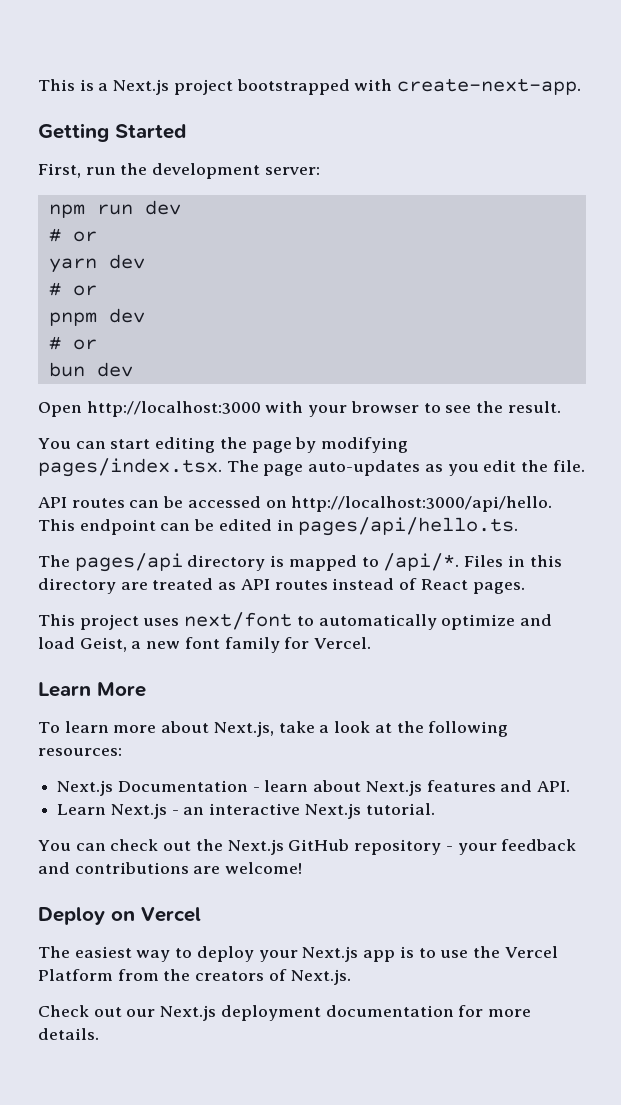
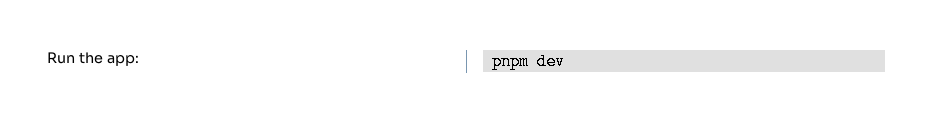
[38,78,582,95] [38,123,186,142] [38,163,320,179] [48,200,181,218] [48,228,97,242] [48,254,145,273] [48,282,97,296] [48,308,145,326] [48,336,97,350] [48,362,133,377] [38,401,561,417] [38,437,409,453] [38,458,585,477] [38,496,553,512] [38,517,519,536] [38,553,562,572] [38,578,525,594] [38,612,553,630] [38,637,372,653] [38,682,146,697] [38,721,509,737] [38,748,122,756] [57,780,571,796] [57,803,435,819] [38,839,577,855] [38,862,303,874] [38,907,201,925] [38,946,558,962] [38,969,351,985] [38,1005,532,1021] [38,1028,99,1040] This is a Next.js project bootstrapped with create-next-app. // Getting Started // First, run the development server: // npm run dev // # or // yarn dev // # or // pnpm dev // # or // bun dev // Open http://localhost:3000 with your browser to see the result. // You can start editing the page by modifying pages/index.tsx. The page auto-updates as you edit the file. // API routes can be accessed on http://localhost:3000/api/hello. This endpoint can be edited in pages/api/hello.ts. // The pages/api directory is mapped to /api/*. Files in this directory are treated as API routes instead of React pages. // This project uses next/font to automatically optimize and load Geist, a new font family for Vercel. // Learn More // To learn more about Next.js, take a look at the following resources: // Next.js Documentation - learn about Next.js features and API. // Learn Next.js - an interactive Next.js tutorial. // You can check out the Next.js GitHub repository - your feedback and contributions are welcome! // Deploy on Vercel // The easiest way to deploy your Next.js app is to use the Vercel Platform from the creators of Next.js. // Check out our Next.js deployment documentation for more details. -> [47,52,139,66] [491,53,565,70] Run the app: // pnpm dev

